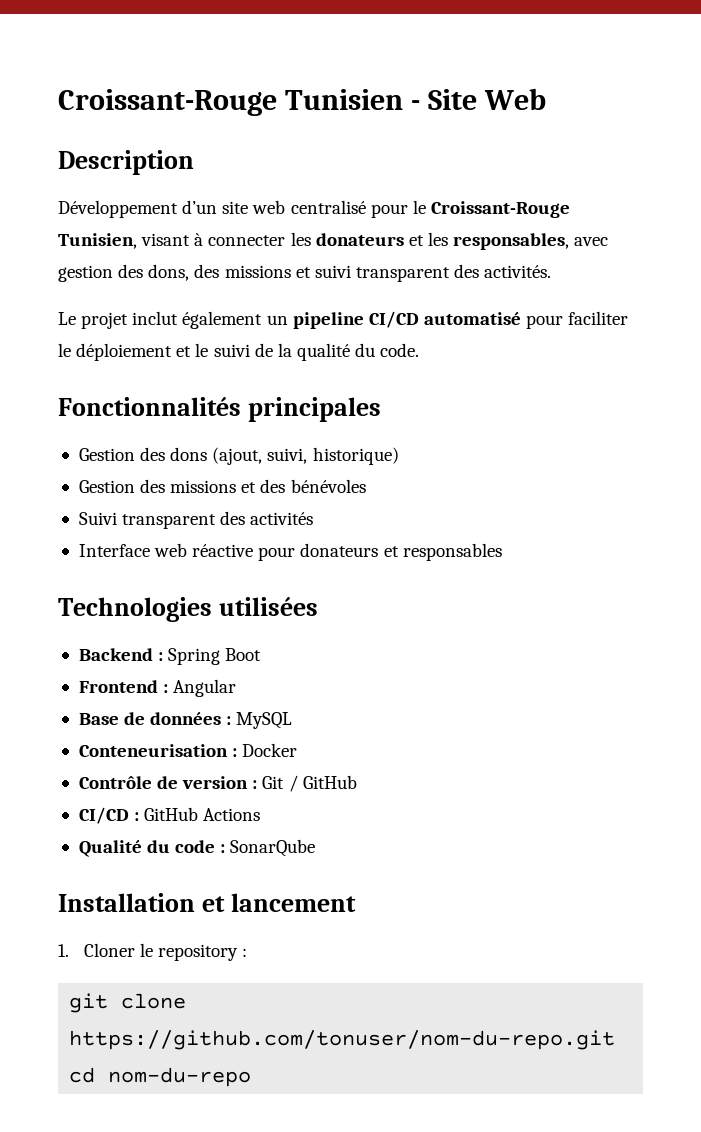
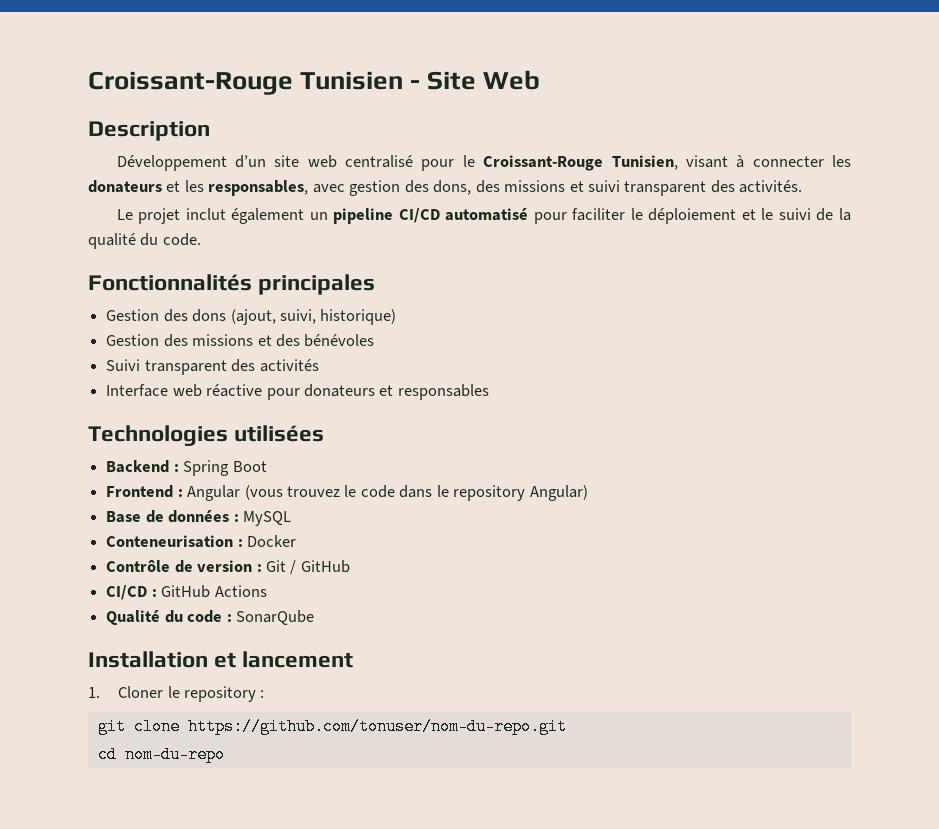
(237, 688) none -> [244,485,588,501] (vous trouvez le code dans le repository Angular)

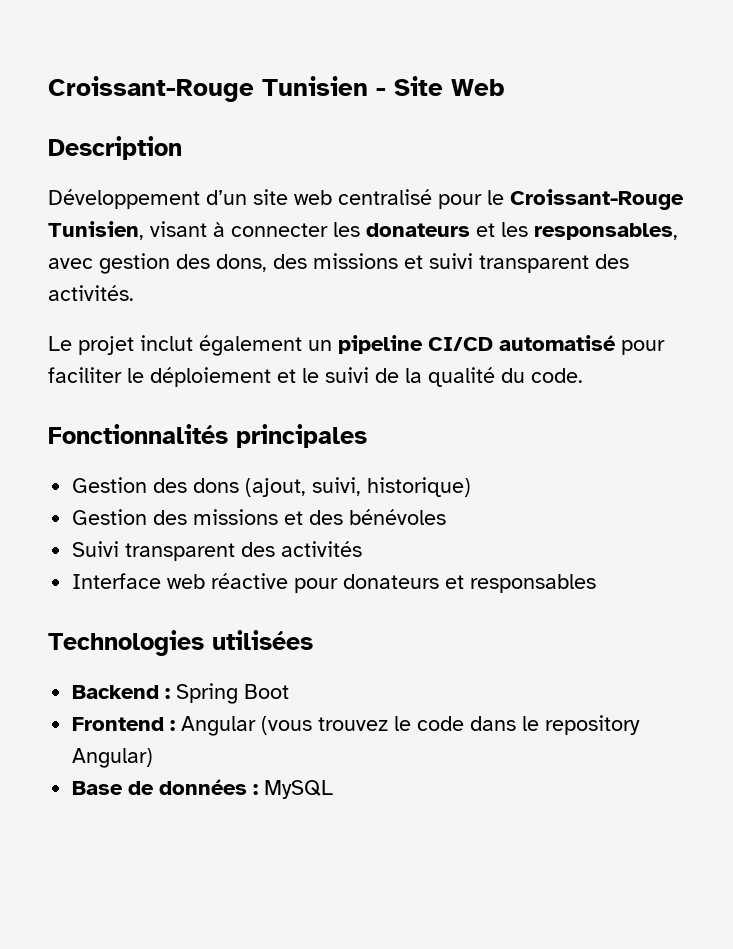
[106,535,297,548] [106,559,350,575] [106,585,267,600] [106,610,314,625] [88,651,354,668] [88,686,265,702] [97,718,567,735] [97,746,225,763] // Conteneurisation : Docker // Contrôle de version : Git / GitHub // CI/CD : GitHub Actions // Qualité du code : SonarQube // Installation et lancement // 1. Cloner le repository : // git clone https://github.com/tonuser/nom-du-repo.git // cd nom-du-repo -> (334, 789) none

